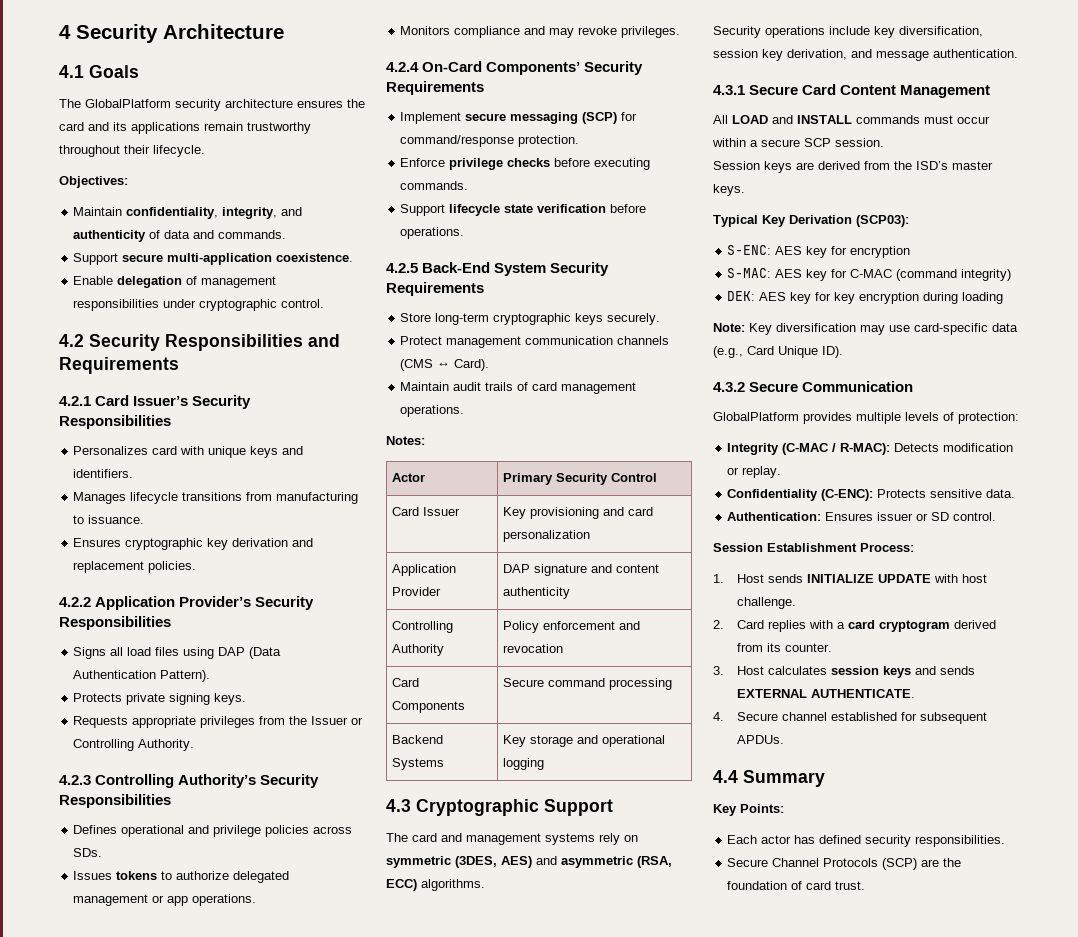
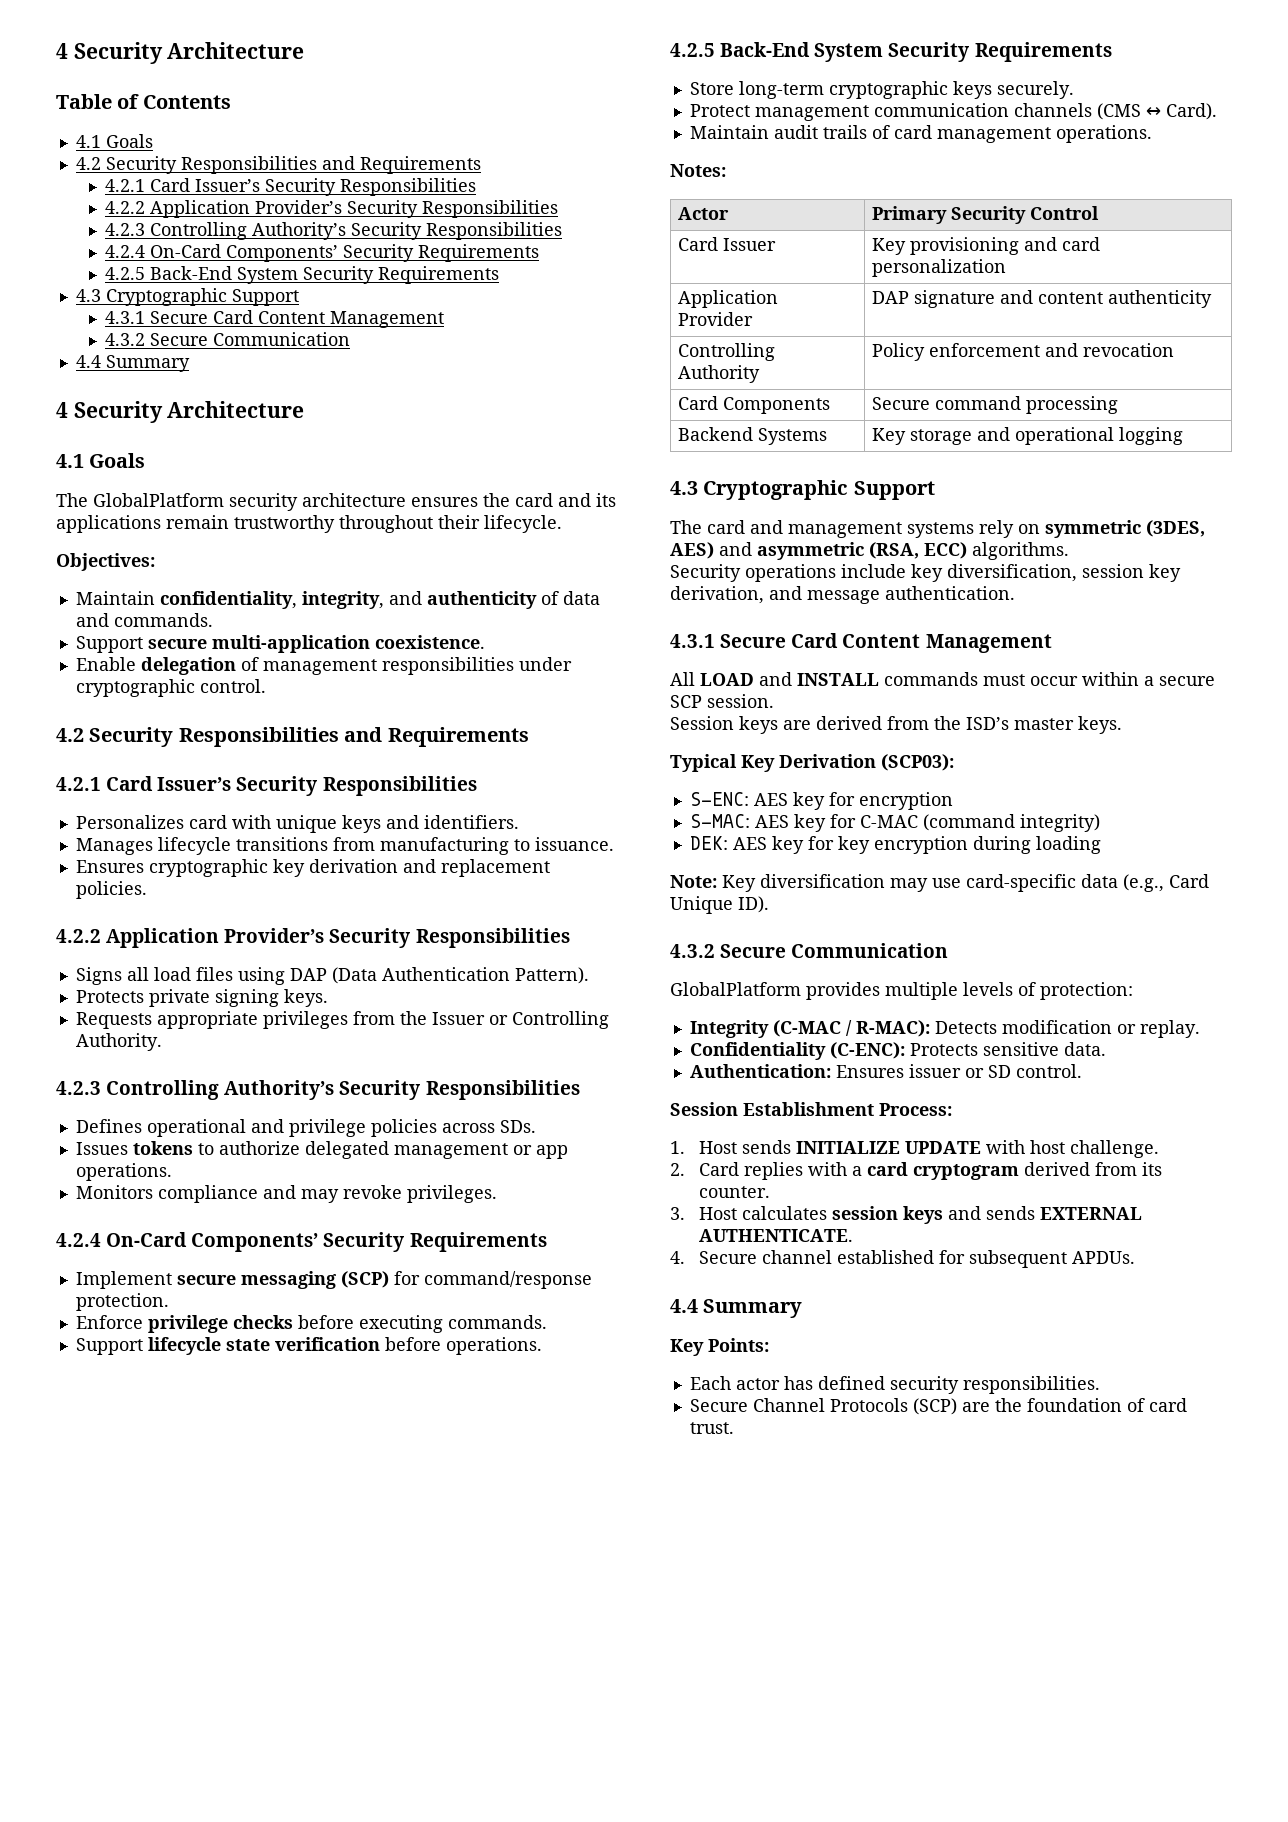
[59,24,284,43] 4 Security Architecture -> [56,42,305,64] [56,94,231,109] [75,134,153,148] [75,156,481,174] [105,178,477,196] [105,200,559,218] [105,222,563,240] [105,244,540,262] [105,266,500,284] [75,288,299,306] [105,310,445,328] [105,332,351,346] [75,355,190,372] [56,401,305,423] 4 Security Architecture // Table of Contents // 4.1 Goals // 4.2 Security Responsibilities and Requirements // 4.2.1 Card Issuer’s Security Responsibilities // 4.2.2 Application Provider’s Security Responsibilities // 4.2.3 Controlling Authority’s Security Responsibilities // 4.2.4 On-Card Components’ Security Requirements // 4.2.5 Back-End System Security Requirements // 4.3 Cryptographic Support // 4.3.1 Secure Card Content Management // 4.3.2 Secure Communication // 4.4 Summary // 4 Security Architecture

